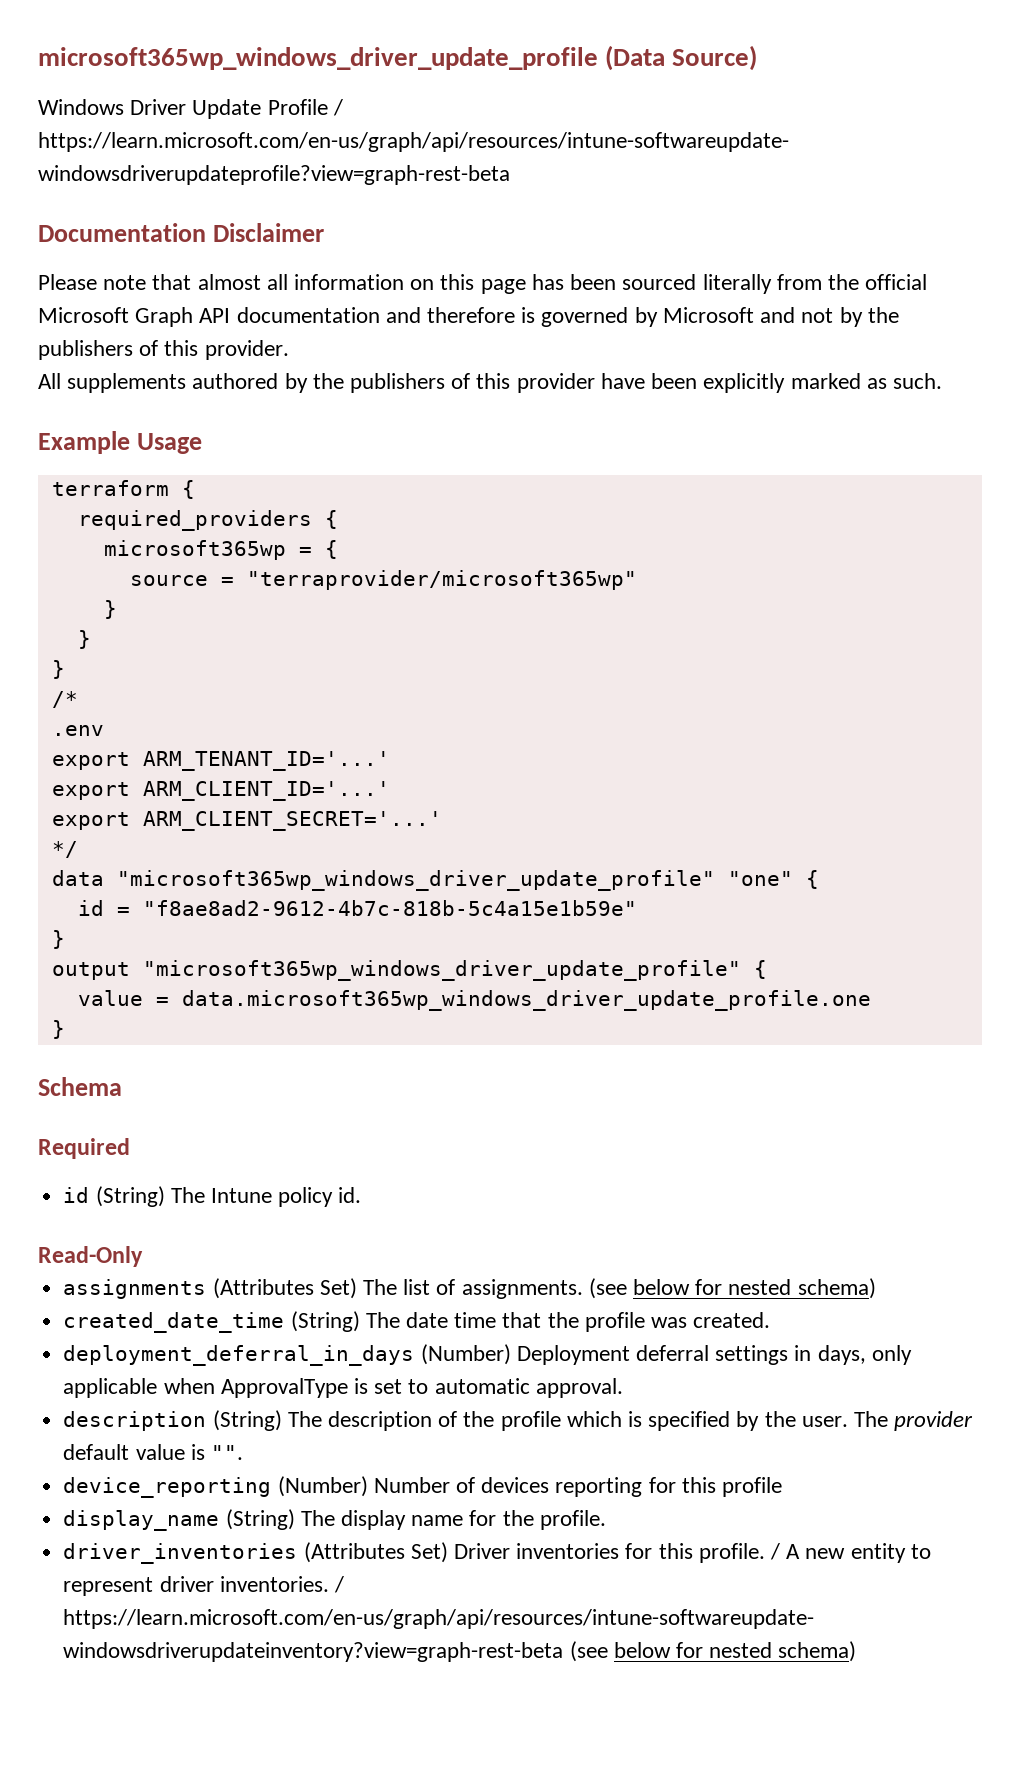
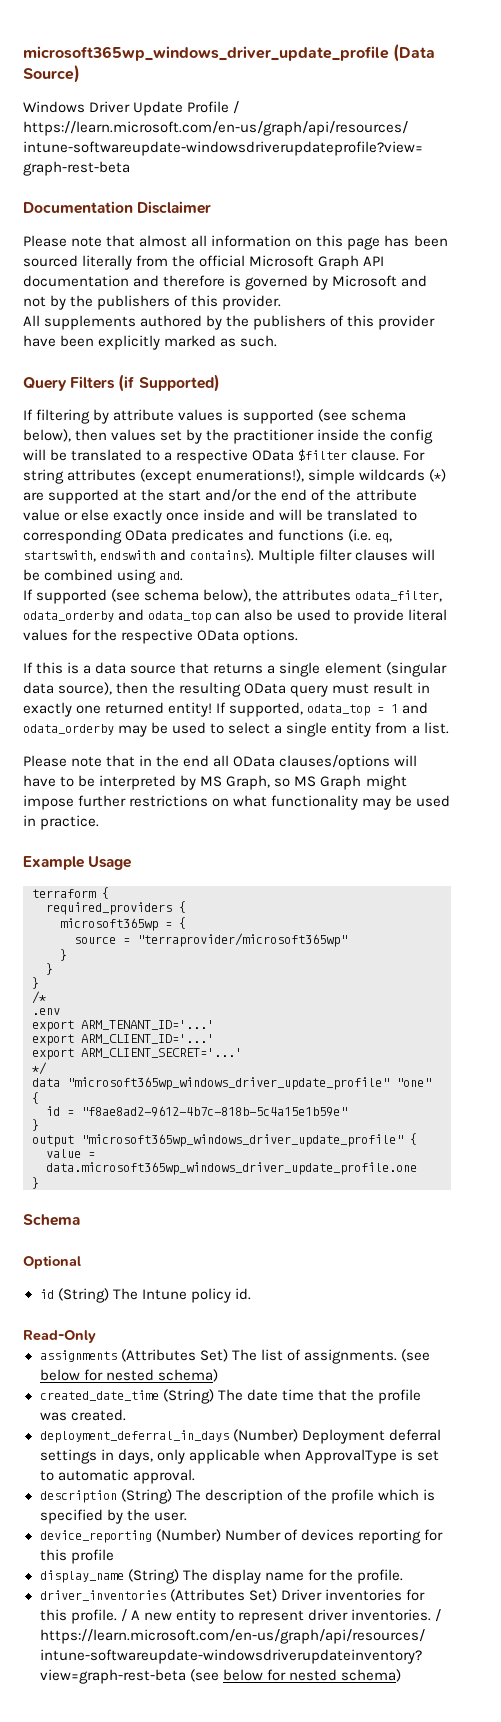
(942, 381) none -> [23,374,220,392] [23,409,407,424] [23,429,434,444] [23,449,426,464] [23,469,447,484] [23,489,417,504] [23,509,417,524] [23,529,393,544] [23,549,436,564] [23,569,184,584] [23,589,443,604] [23,609,448,624] [23,629,299,644] [23,662,447,677] [23,682,431,697] [23,702,429,717] [23,722,449,737] [23,755,418,770] [23,775,407,790] [23,795,451,810] [23,815,100,830] // Query Filters (if Supported) // If filtering by attribute values is supported (see schema below), then values set by the practitioner inside the config will be translated to a respective OData $filter clause. For string attributes (except enumerations!), simple wildcards (*) are supported at the start and/or the end of the attribute value or else exactly once inside and will be translated to corresponding OData predicates and functions (i.e. eq, startswith, endswith and contains). Multiple filter clauses will be combined using and. // If supported (see schema below), the attributes odata_filter, odata_orderby and odata_top can also be used to provide literal values for the respective OData options. // If this is a data source that returns a single element (singular data source), then the resulting OData query must result in exactly one returned entity! If supported, odata_top = 1 and odata_orderby may be used to select a single entity from a list. // Please note that in the end all OData clauses/options will have to be interpreted by MS Graph, so MS Graph might impose further restrictions on what functionality may be used in practice.
[38,1138,130,1159] Required -> [23,1255,81,1269] Optional
[854,1411,974,1431] [63,1444,243,1460] The provider default value is "". -> (187, 1516) none

